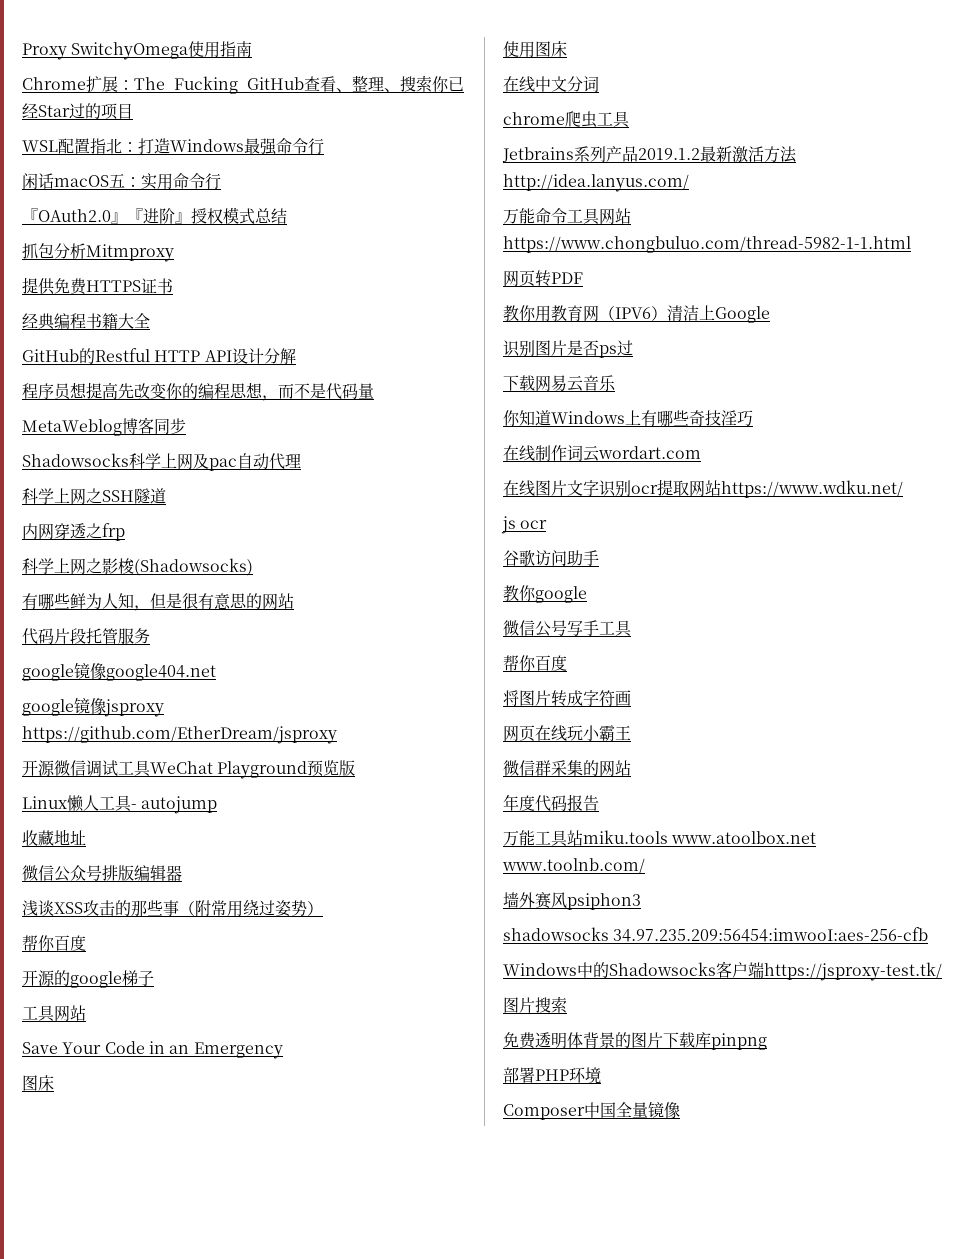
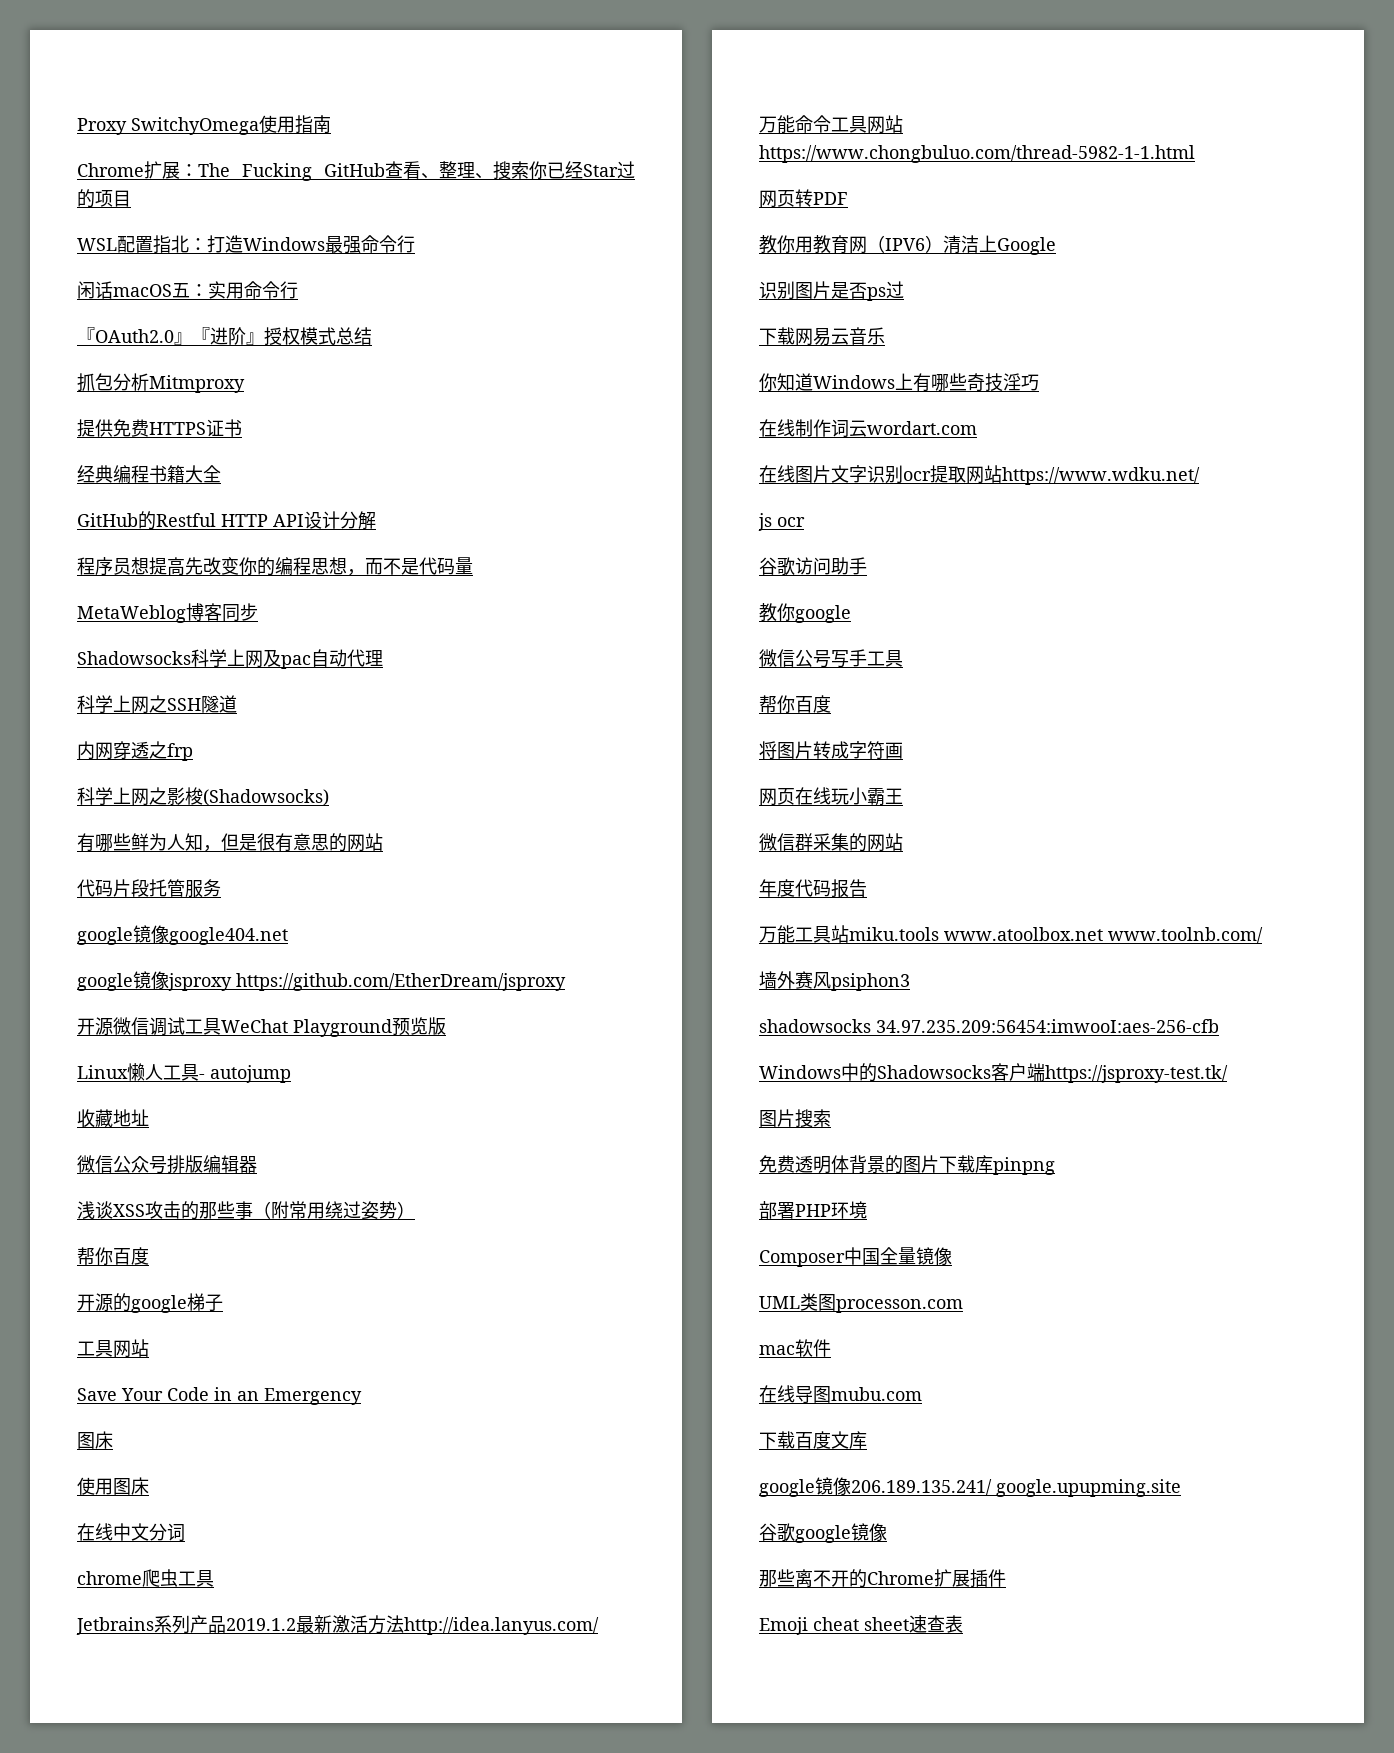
(680, 1110) none -> [759,1293,963,1313] [759,1339,831,1357] [759,1385,922,1403] [759,1431,867,1449] [759,1477,1181,1497] [759,1523,887,1543] [759,1569,1006,1588] [759,1615,963,1635] // UML类图processon.com // mac软件 // 在线导图mubu.com // 下载百度文库 // google镜像206.189.135.241/ google.upupming.site // 谷歌google镜像 // 那些离不开的Chrome扩展插件 // Emoji cheat sheet速查表

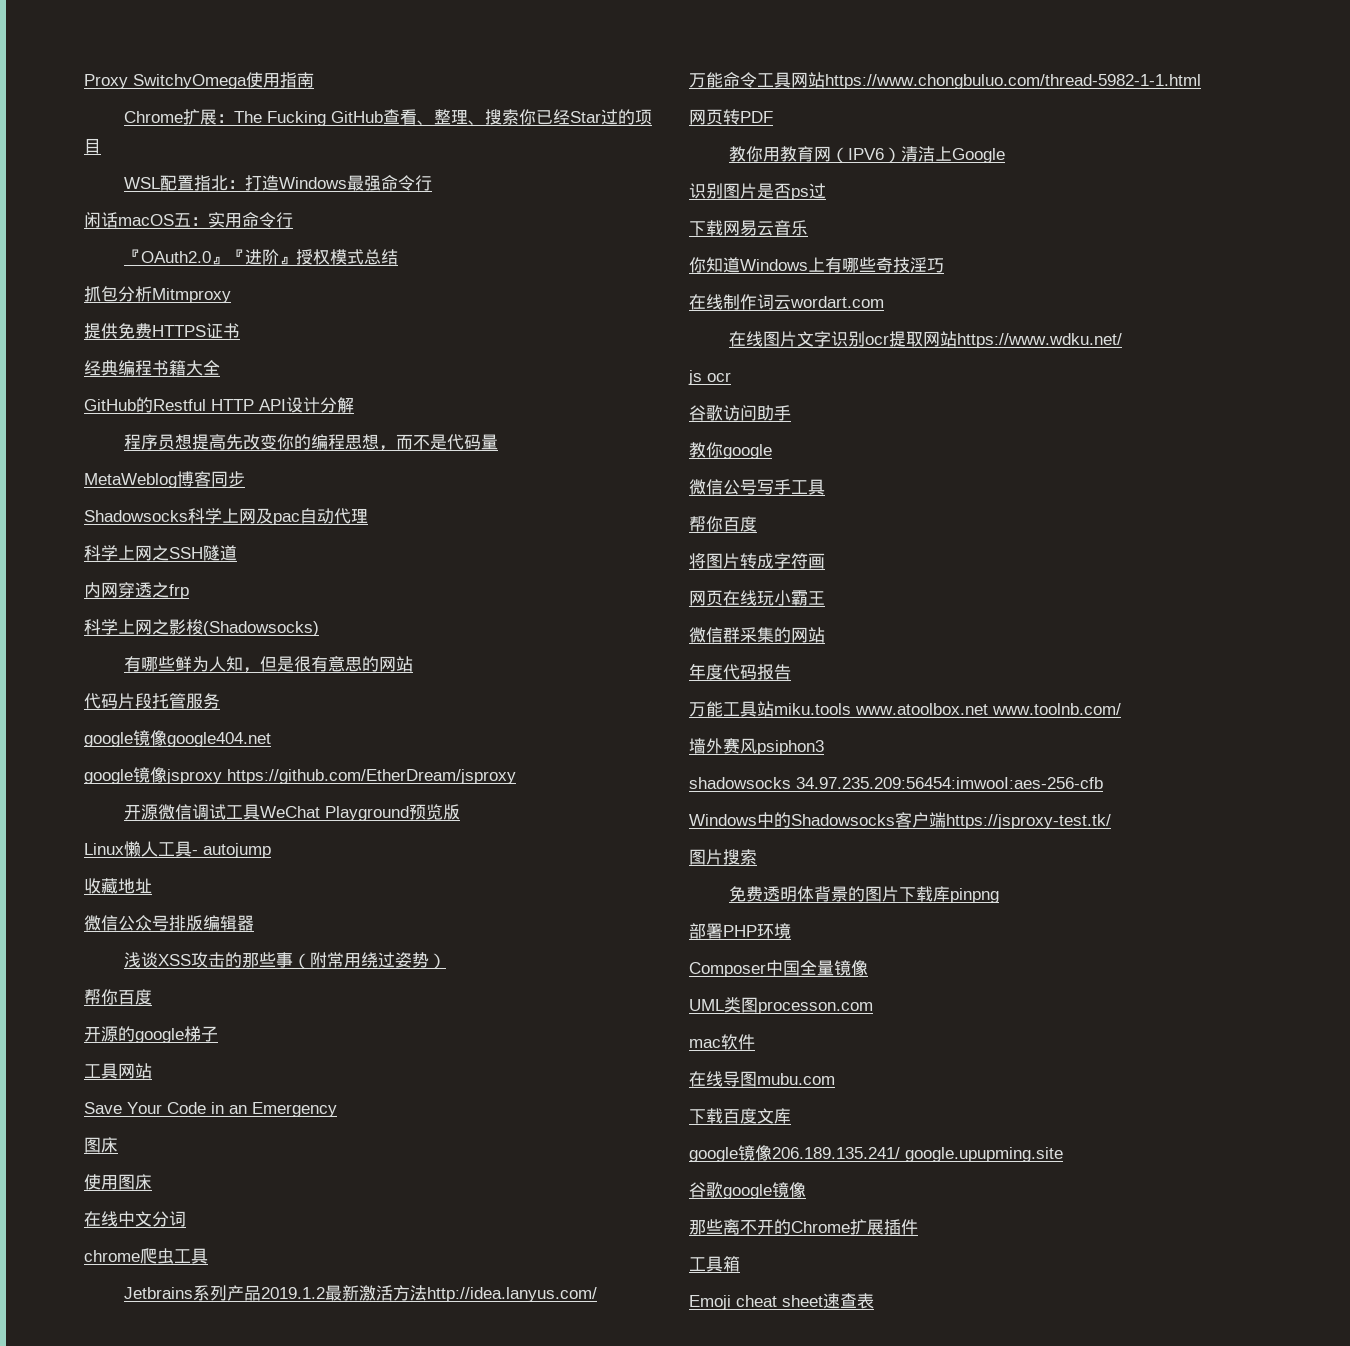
(1006, 1578) none -> [689,1256,740,1272] // 工具箱

